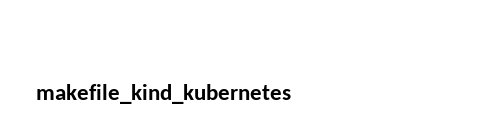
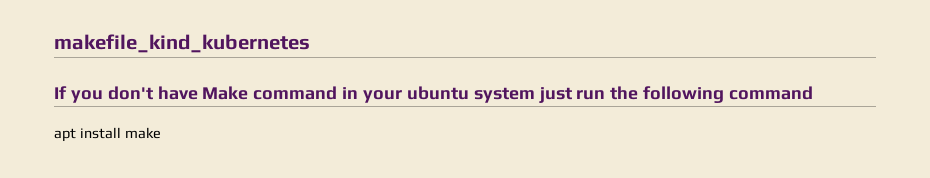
(291, 94) none -> [54,86,814,103] [54,127,161,142] // If you don't have Make command in your ubuntu system just run the following command // apt install make

